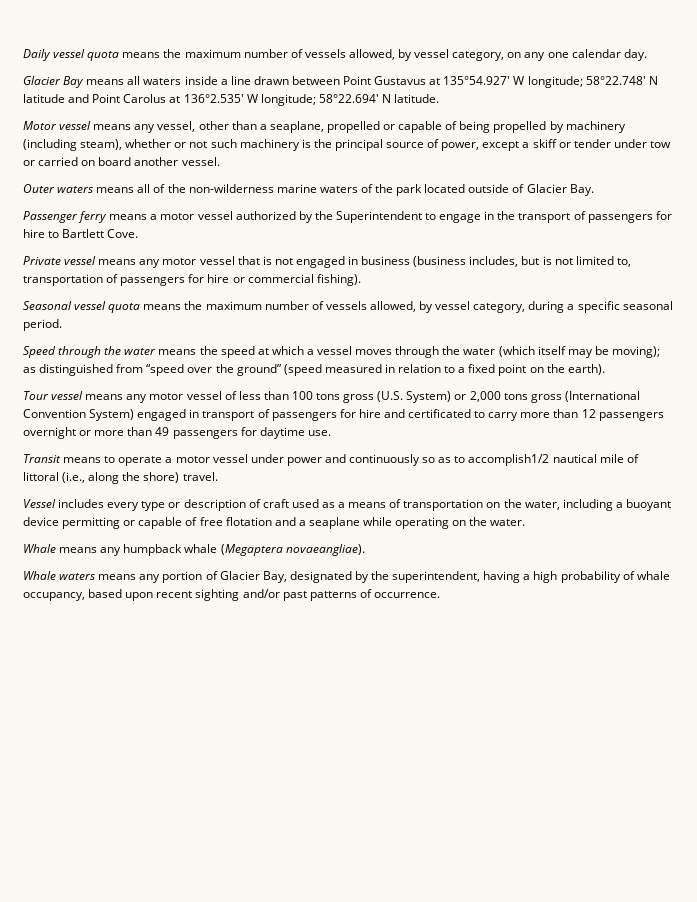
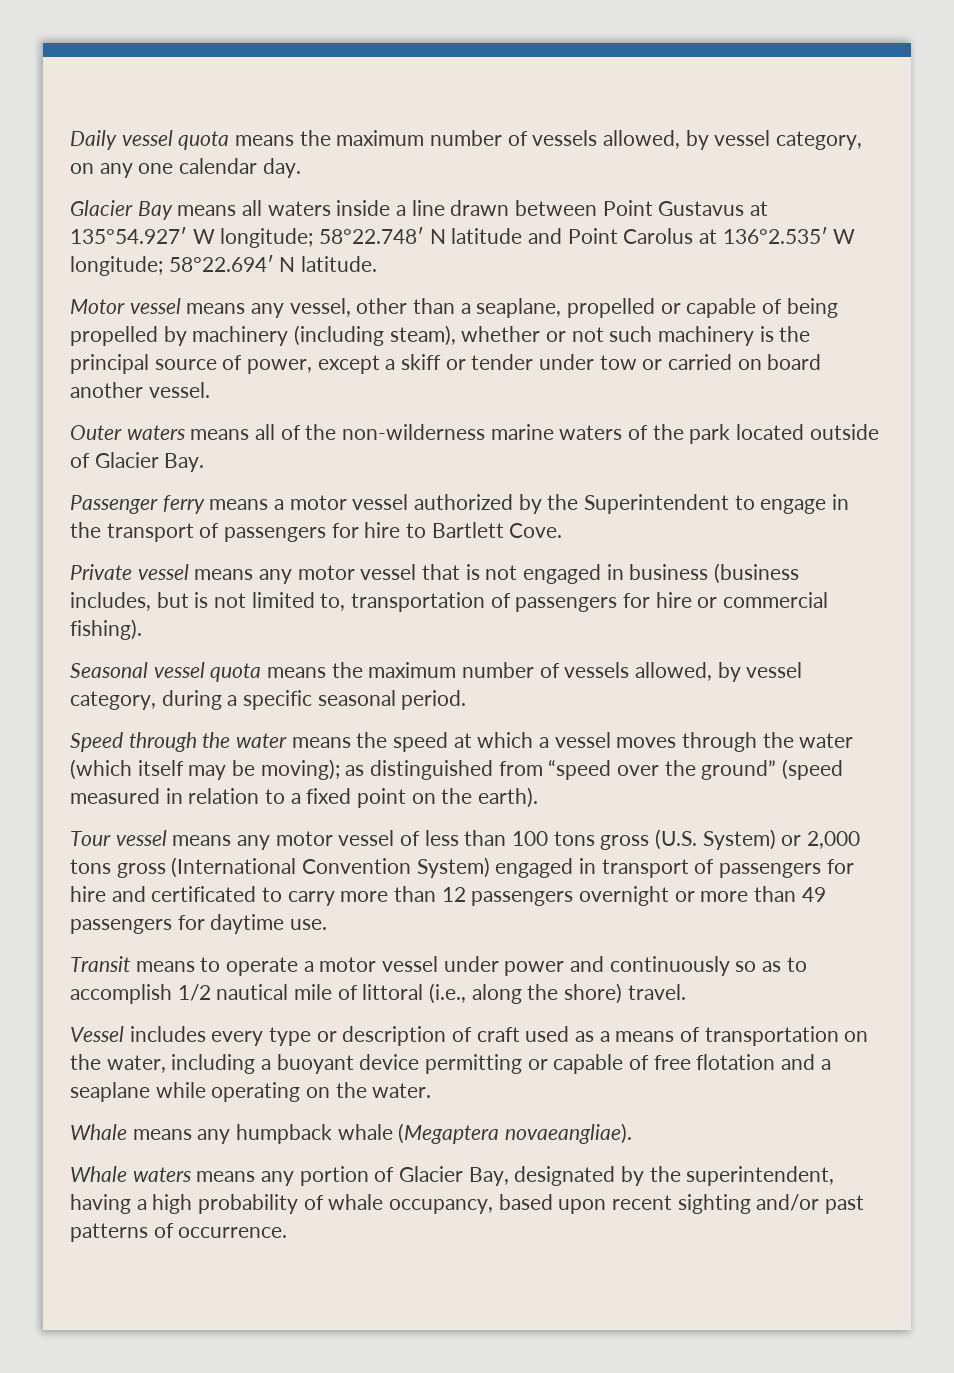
[468,454,550,466] accomplish1/2 -> [70,984,211,1004] accomplish 1/2

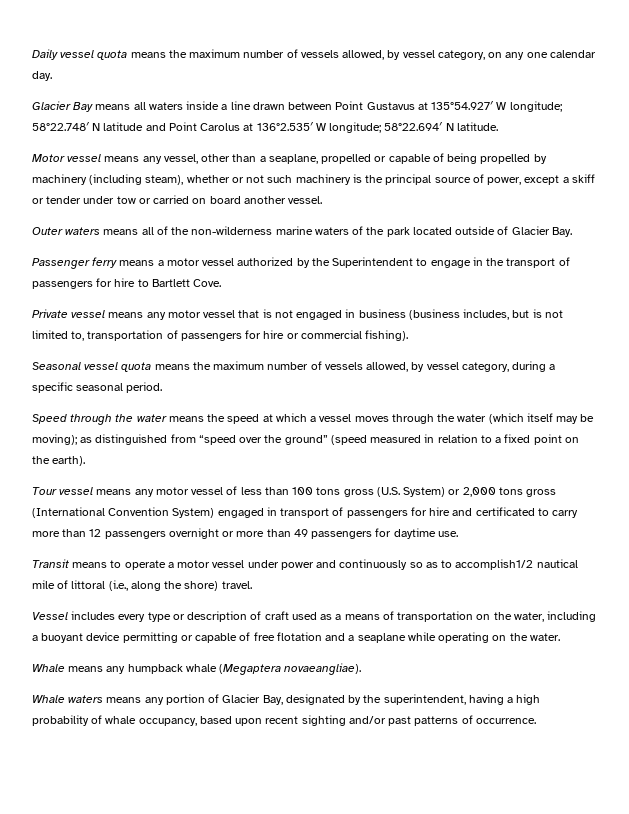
[70,984,211,1004] accomplish 1/2 -> [455,559,534,570] accomplish1/2

